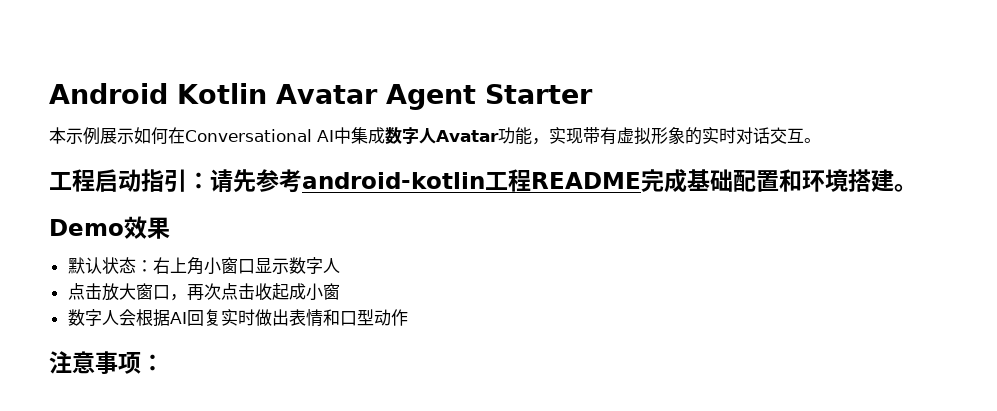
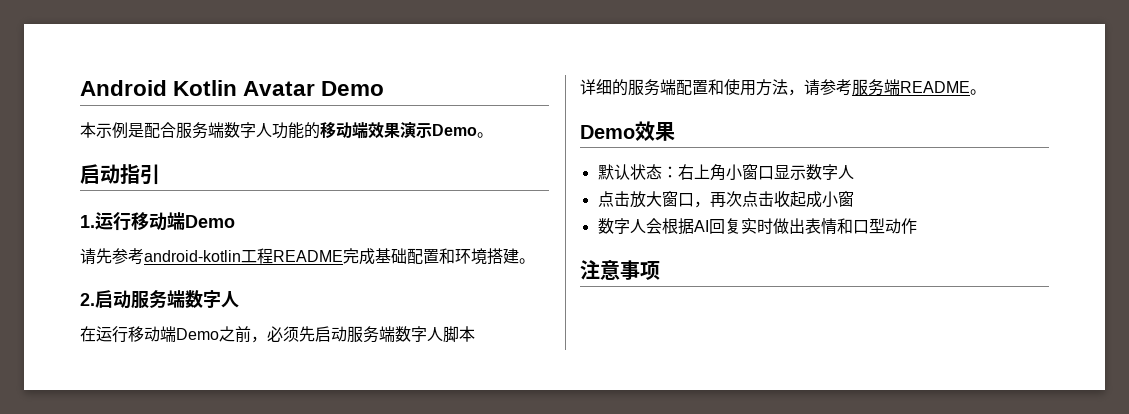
[385,84,593,110] Agent Starter -> [321,81,385,96] Demo
[100,127,821,145] [49,169,95,192] 展示如何在Conversational AI中集成数字人Avatar功能，实现带有虚拟形象的实时对话交互。 // 工程 -> [128,122,493,139] 是配合服务端数字人功能的移动端效果演示Demo。 //
[187,172,210,189] ： -> [80,212,235,231] // 1.运行移动端Demo //
(917, 188) none -> [80,290,239,309] [80,326,475,343] [580,79,986,96] // 2.启动服务端数字人 // 在运行移动端Demo之前，必须先启动服务端数字人脚本 // 详细的服务端配置和使用方法，请参考服务端README。
[141,354,164,371] ： -> (660, 270) none

